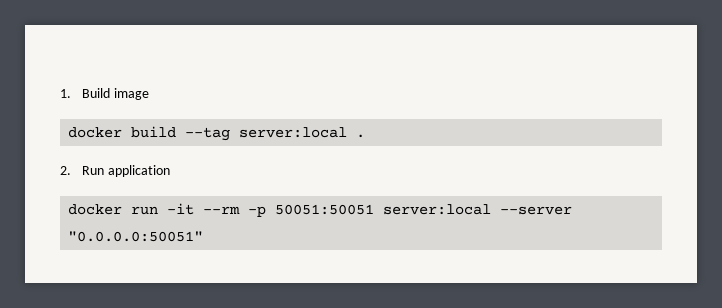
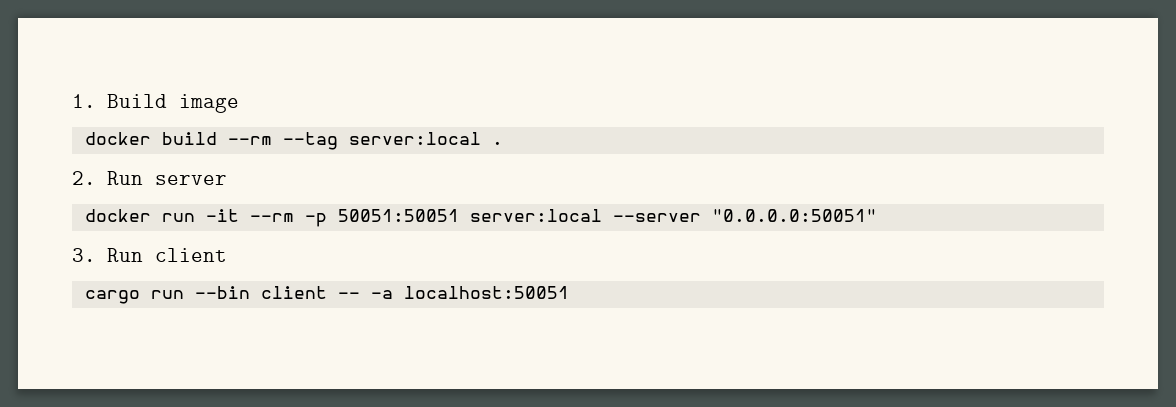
(177, 132) none -> [227,136,272,145] --rm
[108,165,171,177] application -> [154,175,227,185] server
(204, 236) none -> [72,248,227,262] [84,286,569,304] // 3. Run client // cargo run --bin client -- -a localhost:50051

